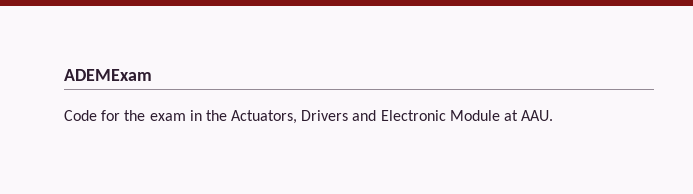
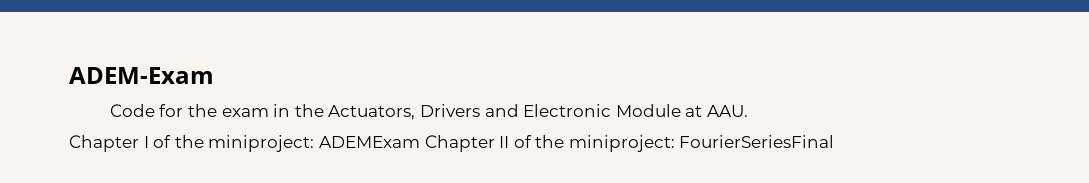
[64,69,152,81] ADEMExam -> [69,67,214,84] ADEM-Exam
(554, 115) none -> [69,135,835,152] // Chapter I of the miniproject: ADEMExam Chapter II of the miniproject: FourierSeriesFinal

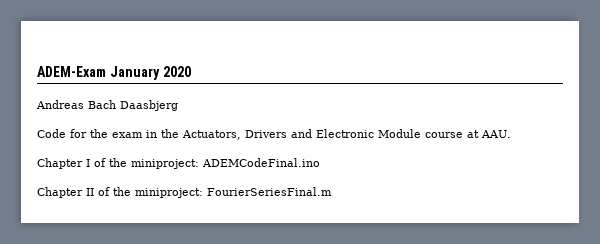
(214, 75) none -> [109,66,191,80] [36,100,178,111] January 2020 // Andreas Bach Daasbjerg
(681, 110) none -> [425,132,463,138] course
[318,136,420,148] ADEMExam -> [202,158,320,167] ADEMCodeFinal.ino //
[679,135,835,148] FourierSeriesFinal -> [207,187,332,196] FourierSeriesFinal.m

